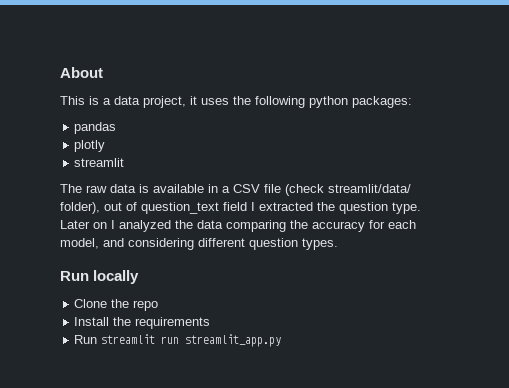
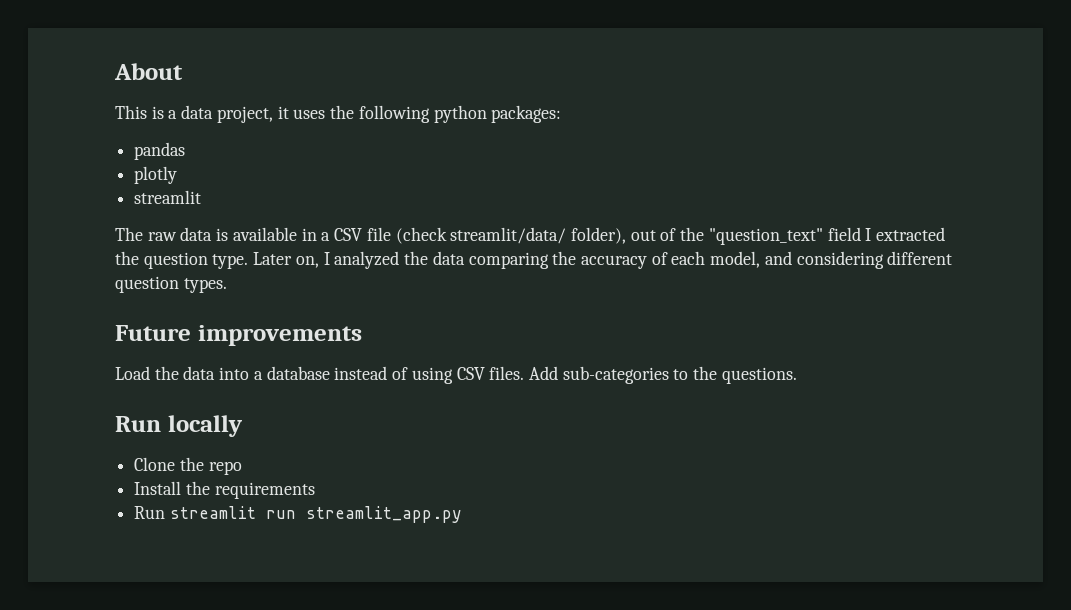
[141,202,219,214] question_text -> [680,227,823,245] the "question_text"
[93,222,107,229] on -> [295,256,319,268] on,
[369,220,385,229] for -> [651,252,668,265] of
(338, 244) none -> [115,325,362,346] [115,366,797,384] // Future improvements // Load the data into a database instead of using CSV files. Add sub-categories to the questions.

